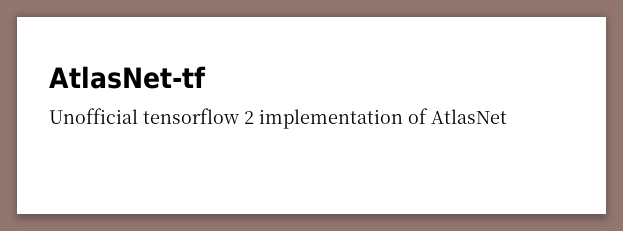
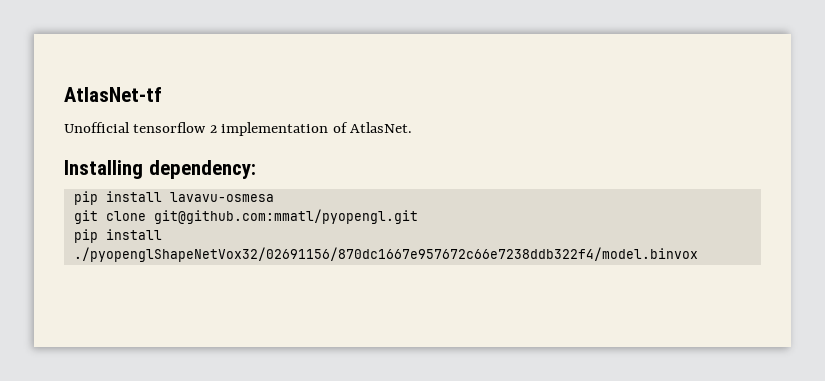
[431,109,507,124] AtlasNet -> [350,122,413,133] [64,160,256,179] [73,191,274,205] [73,209,418,224] [73,229,162,243] [73,247,698,262] AtlasNet. // Installing dependency: // pip install lavavu-osmesa // git clone git@github.com:mmatl/pyopengl.git // pip install ./pyopenglShapeNetVox32/02691156/870dc1667e957672c66e7238ddb322f4/model.binvox

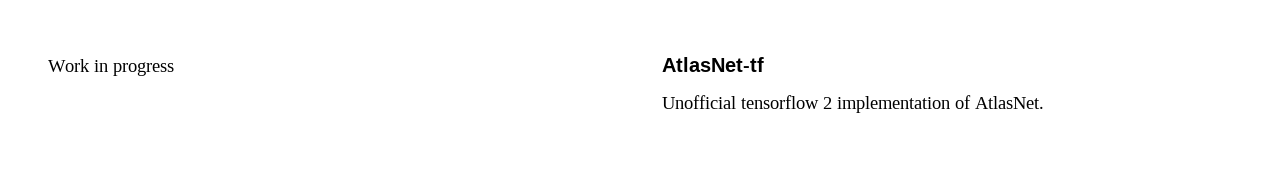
(64, 94) none -> [48,59,174,76] Work in progress //
[64,160,256,179] [73,191,274,205] [73,209,418,224] [73,229,162,243] [73,247,698,262] // Installing dependency: // pip install lavavu-osmesa // git clone git@github.com:mmatl/pyopengl.git // pip install ./pyopenglShapeNetVox32/02691156/870dc1667e957672c66e7238ddb322f4/model.binvox -> (1044, 102) none

